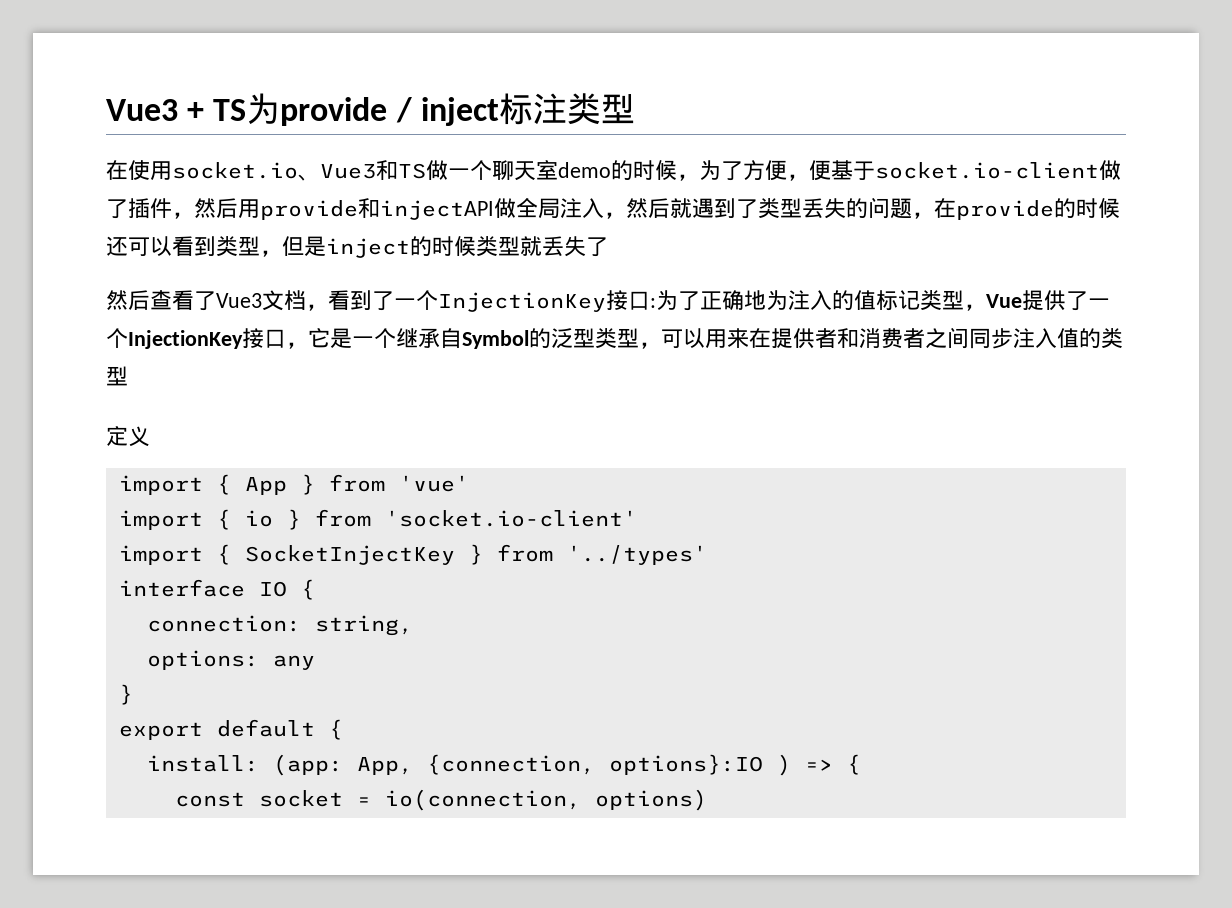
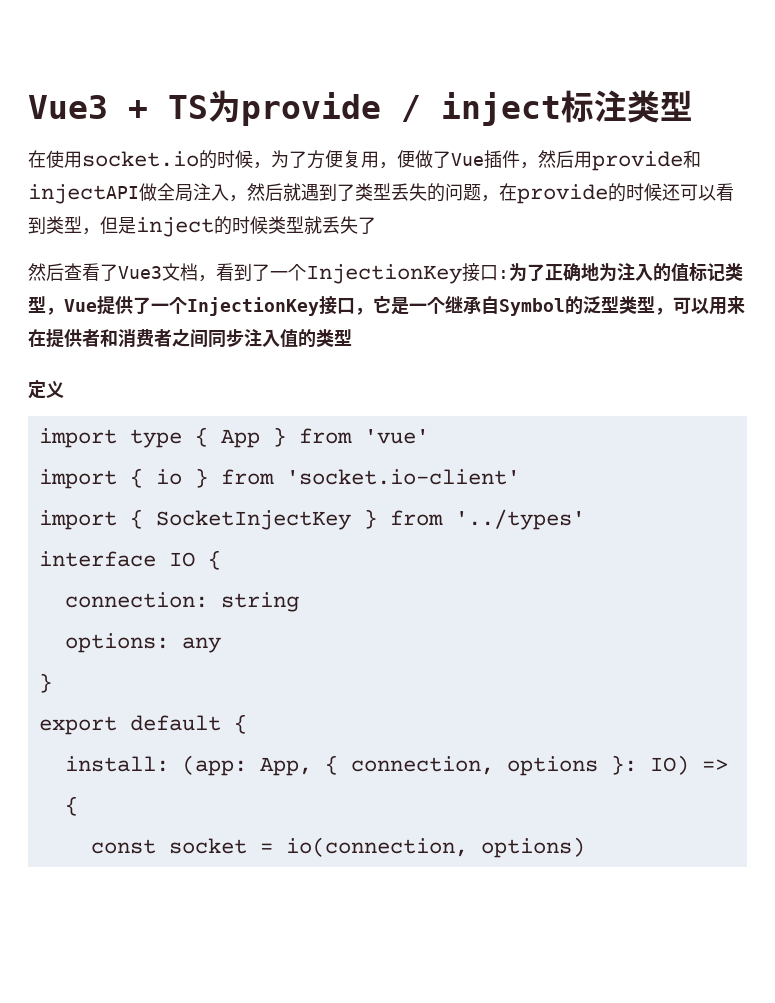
[298,160,1121,181] [106,199,128,219] 、Vue3和TS做一个聊天室demo的时候，为了方便，便基于socket.io-client做了 -> [199,150,484,169] 的时候，为了方便复用，便做了Vue
(203, 485) none -> [129,429,182,448] type
[314,615,413,636] string, -> [220,592,299,612] string
[426,754,791,776] {connection, options}:IO ) -> [324,755,689,776] { connection, options }: IO)

